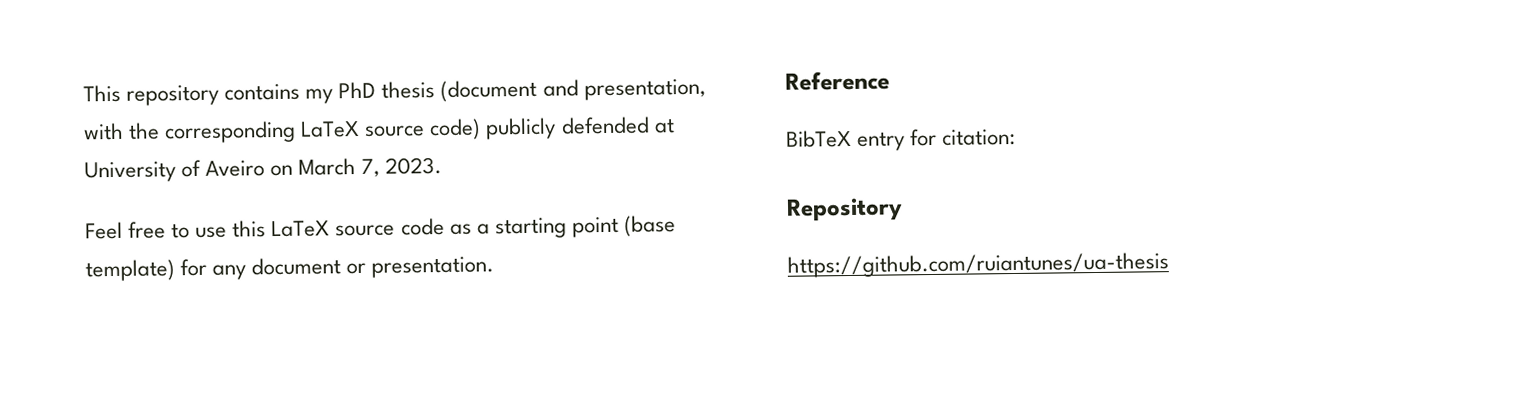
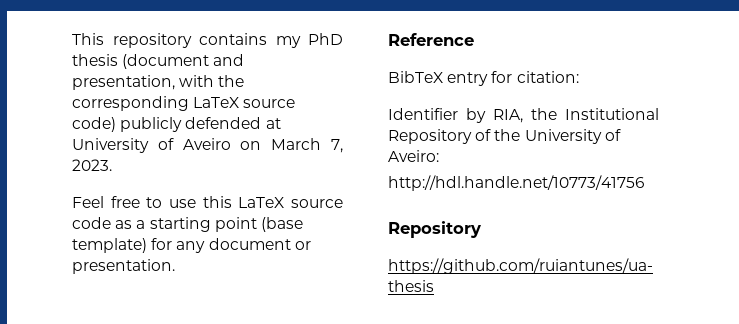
(1017, 137) none -> [388,108,659,123] [388,129,621,144] [388,150,439,162] [388,175,644,191] // Identifier by RIA, the Institutional Repository of the University of Aveiro: // http://hdl.handle.net/10773/41756

